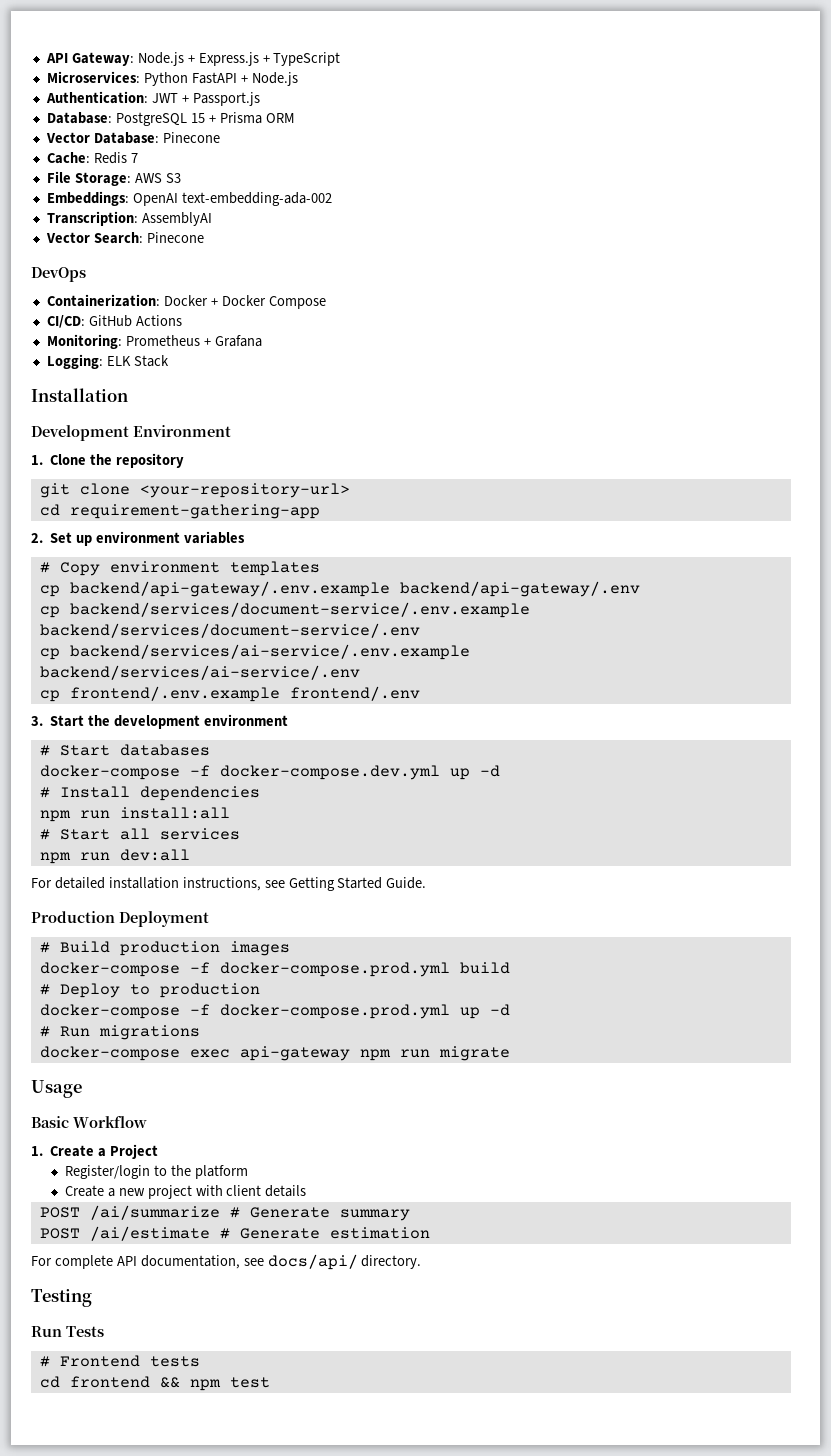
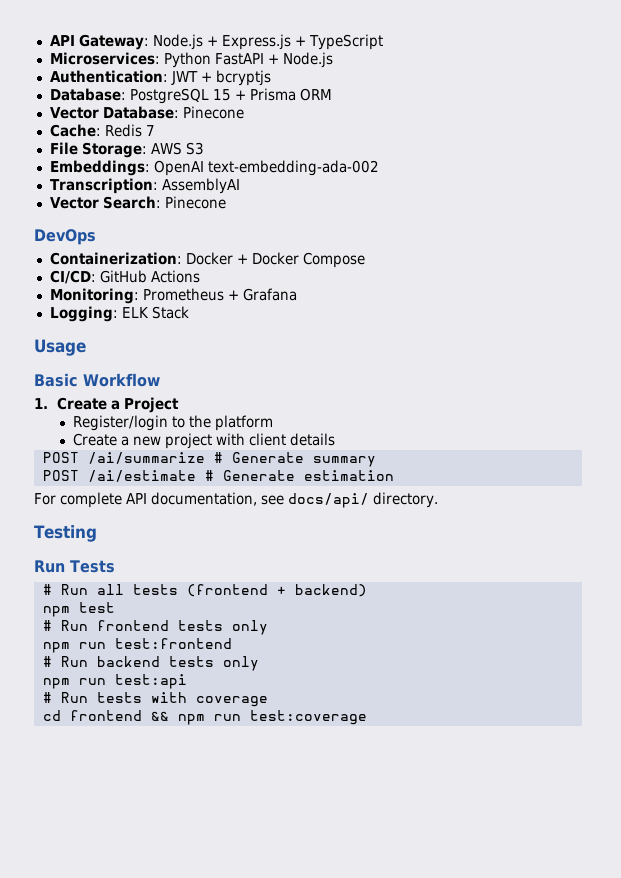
[192,92,260,106] Passport.js -> [215,70,271,86] bcryptjs
[31,388,128,402] [31,425,231,441] [31,453,185,468] [39,483,350,498] [39,504,320,519] [31,531,245,546] [39,561,320,576] [39,581,640,597] [39,602,530,618] [39,623,420,638] [39,644,470,660] [39,665,360,680] [39,686,420,702] [31,714,288,729] [39,744,210,756] [39,765,500,780] [39,786,260,801] [39,807,230,822] [39,828,240,840] [39,849,190,864] [31,877,427,891] [31,911,209,927] [39,941,290,956] [39,962,510,977] [39,983,260,998] [39,1004,510,1019] [39,1025,200,1040] [39,1046,510,1061] // Installation // Development Environment // 1. Clone the repository // git clone <your-repository-url> // cd requirement-gathering-app // 2. Set up environment variables // # Copy environment templates // cp backend/api-gateway/.env.example backend/api-gateway/.env // cp backend/services/document-service/.env.example backend/services/document-service/.env // cp backend/services/ai-service/.env.example backend/services/ai-service/.env // cp frontend/.env.example frontend/.env // 3. Start the development environment // # Start databases // docker-compose -f docker-compose.dev.yml up -d // # Install dependencies // npm run install:all // # Start all services // npm run dev:all // For detailed installation instructions, see Getting Started Guide. // Production Deployment // # Build production images // docker-compose -f docker-compose.prod.yml build // # Deploy to production // docker-compose -f docker-compose.prod.yml up -d // # Run migrations // docker-compose exec api-gateway npm run migrate -> (189, 312) none
[59,1355,200,1367] Frontend tests -> [60,584,367,597] [42,602,115,617] [42,620,268,635] [42,638,232,653] [42,656,259,671] [42,674,187,689] [42,692,268,707] Run all tests (frontend + backend) // npm test // # Run frontend tests only // npm run test:frontend // # Run backend tests only // npm run test:api // # Run tests with coverage
[229,1377,270,1388] test -> [213,710,367,725] run test:coverage

